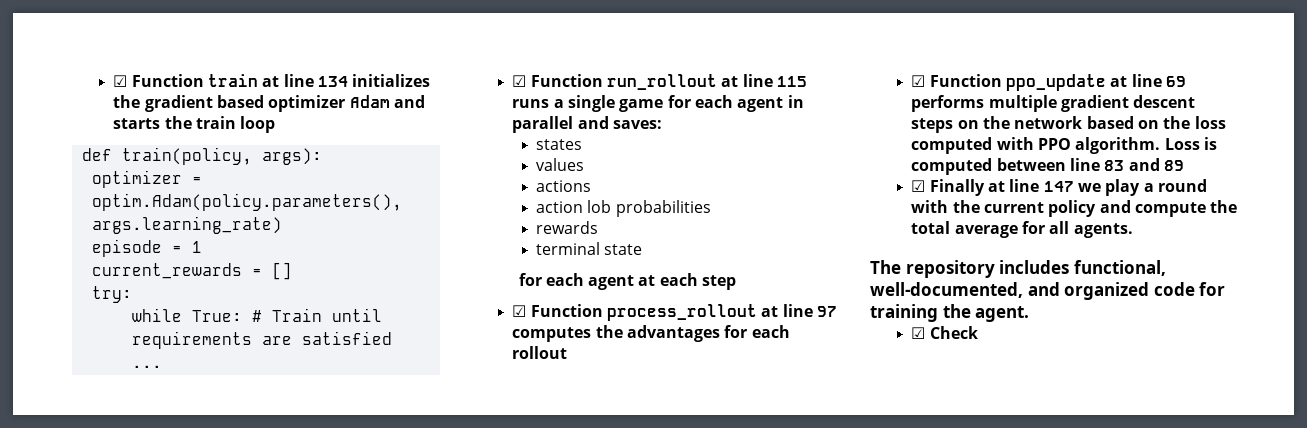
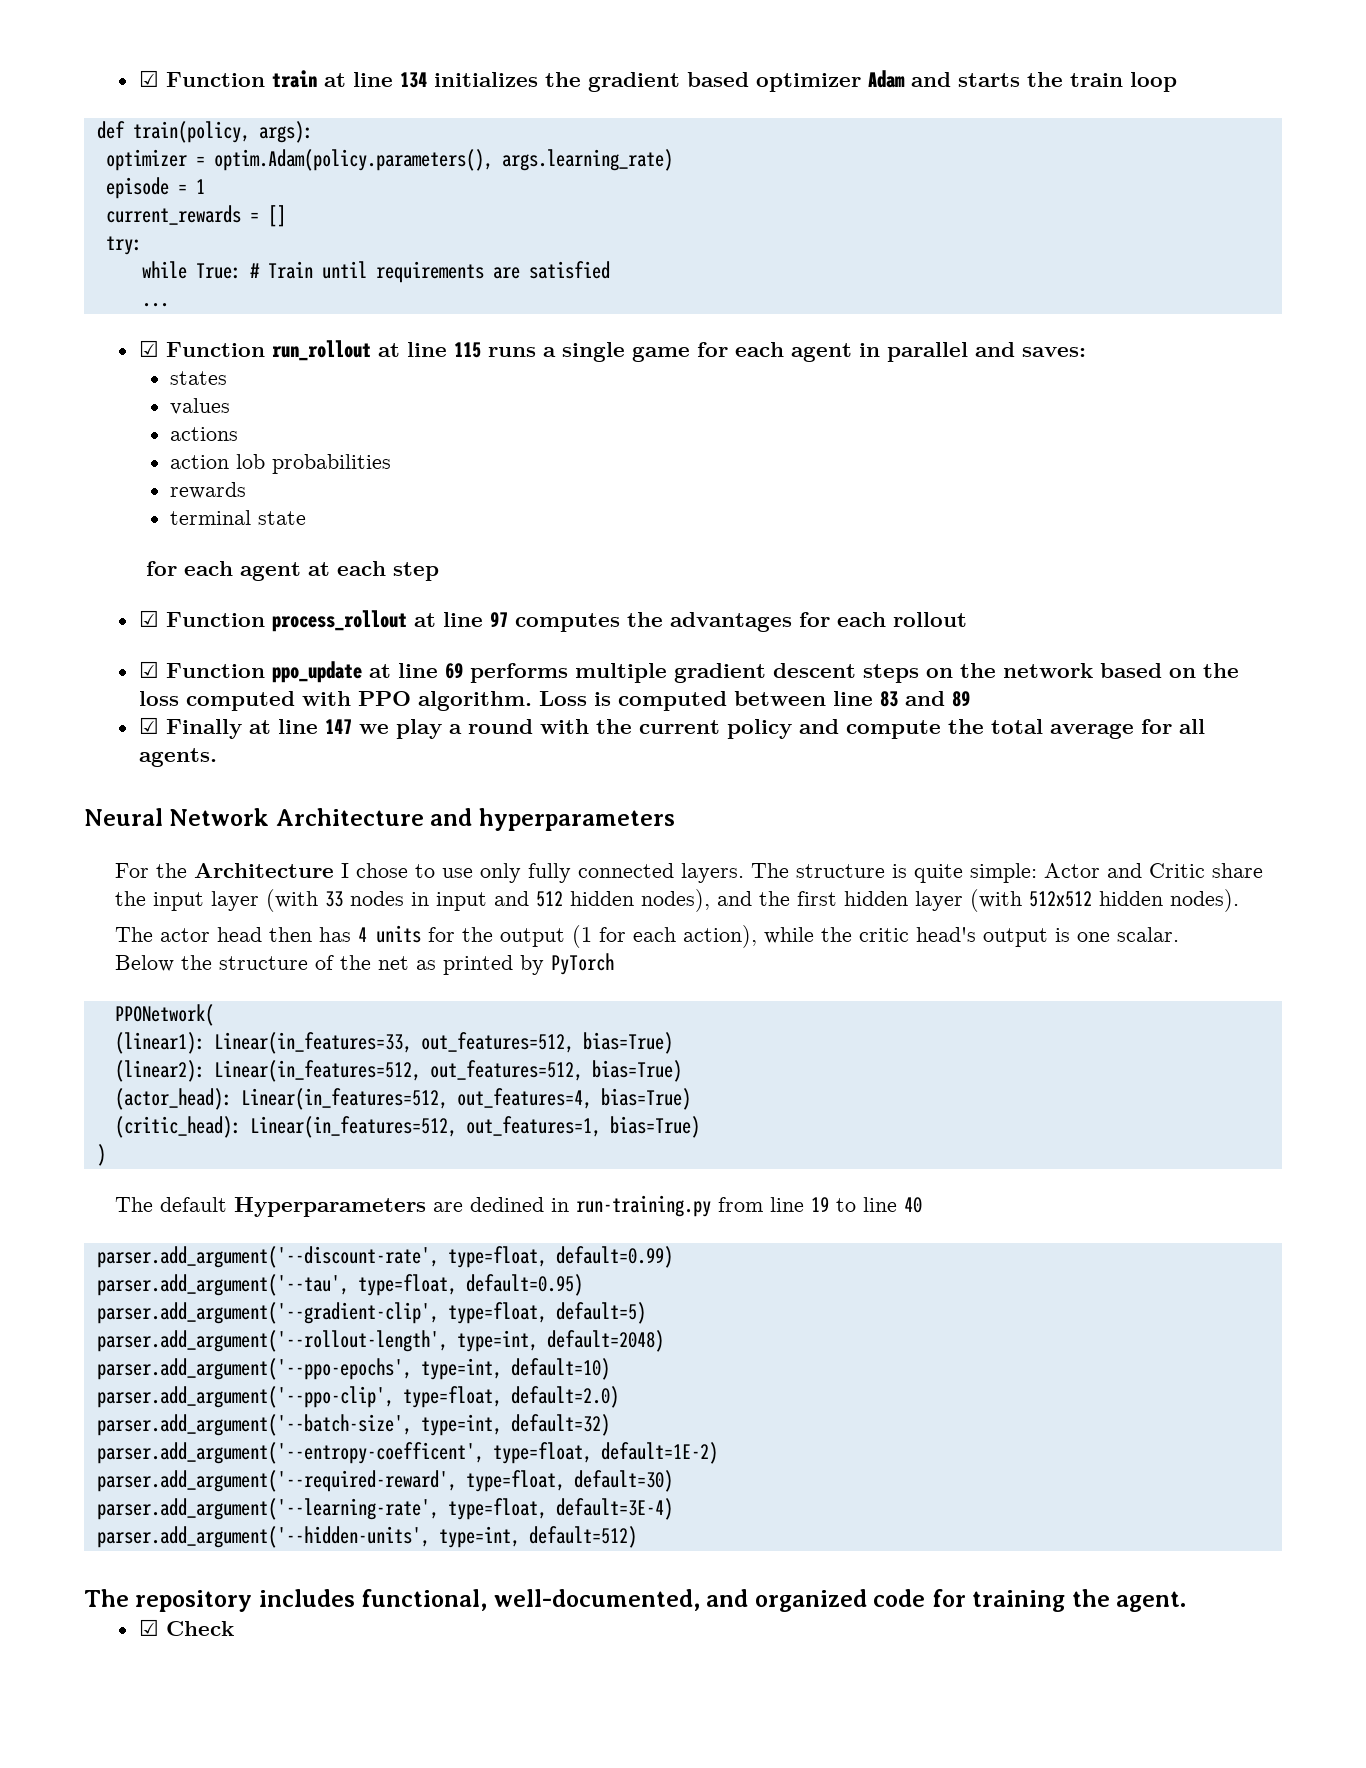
(1133, 230) none -> [84,808,675,831] [115,863,1264,883] [115,889,1240,912] [115,925,1180,948] [115,953,615,975] [114,1004,214,1026] [114,1032,673,1054] [114,1060,682,1082] [114,1088,691,1110] [114,1116,700,1138] [96,1144,106,1166] [115,1195,923,1217] [96,1246,673,1268] [96,1274,583,1296] [96,1302,646,1324] [96,1330,664,1352] [96,1358,610,1380] [96,1386,619,1408] [96,1414,610,1436] [96,1442,718,1464] [96,1470,673,1492] [96,1498,673,1520] [96,1526,637,1548] // Neural Network Architecture and hyperparameters // For the Architecture I chose to use only fully connected layers. The structure is quite simple: Actor and Critic share the input layer (with 33 nodes in input and 512 hidden nodes), and the first hidden layer (with 512x512 hidden nodes). // The actor head then has 4 units for the output (1 for each action), while the critic head's output is one scalar. // Below the structure of the net as printed by PyTorch // PPONetwork( // (linear1): Linear(in_features=33, out_features=512, bias=True) // (linear2): Linear(in_features=512, out_features=512, bias=True) // (actor_head): Linear(in_features=512, out_features=4, bias=True) // (critic_head): Linear(in_features=512, out_features=1, bias=True) // ) // The default Hyperparameters are dedined in run-training.py from line 19 to line 40 // parser.add_argument('--discount-rate', type=float, default=0.99) // parser.add_argument('--tau', type=float, default=0.95) // parser.add_argument('--gradient-clip', type=float, default=5) // parser.add_argument('--rollout-length', type=int, default=2048) // parser.add_argument('--ppo-epochs', type=int, default=10) // parser.add_argument('--ppo-clip', type=float, default=2.0) // parser.add_argument('--batch-size', type=int, default=32) // parser.add_argument('--entropy-coefficent', type=float, default=1E-2) // parser.add_argument('--required-reward', type=float, default=30) // parser.add_argument('--learning-rate', type=float, default=3E-4) // parser.add_argument('--hidden-units', type=int, default=512)

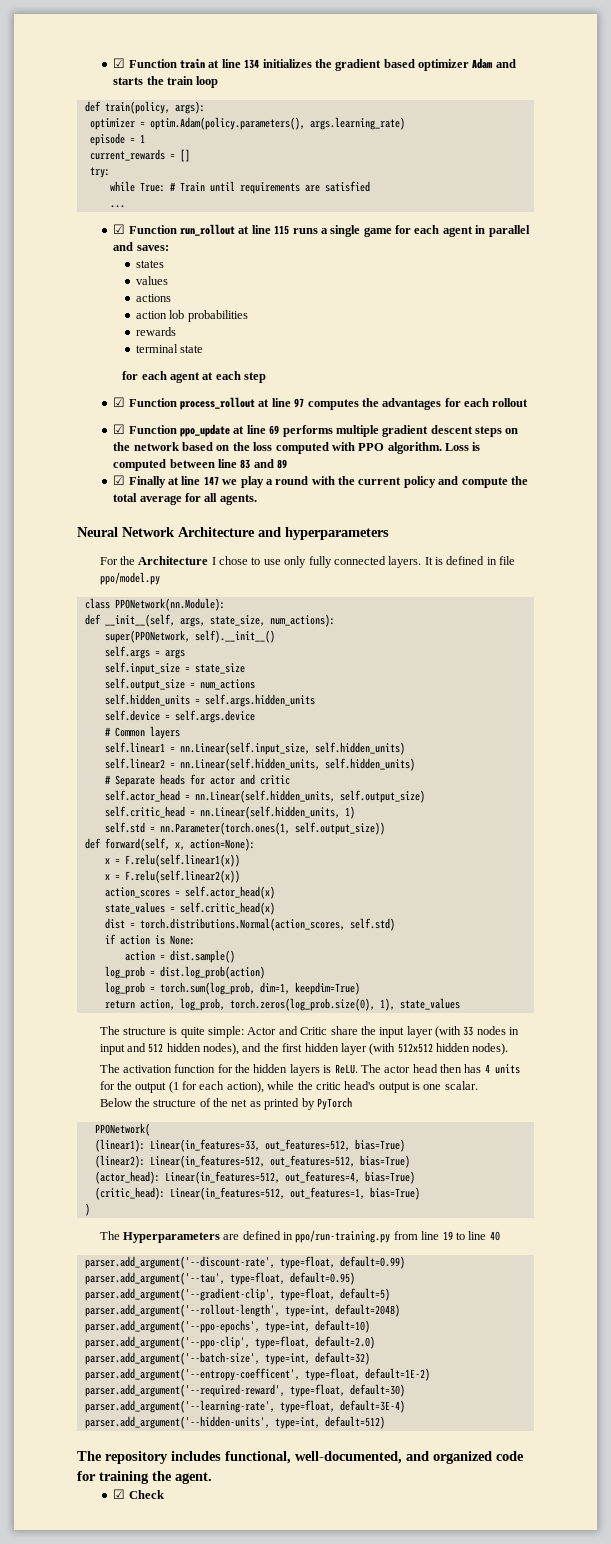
(745, 873) none -> [424,556,516,565] [99,572,160,585] [84,598,225,611] [84,614,335,627] [104,630,275,643] [104,646,185,659] [104,662,245,675] [104,678,255,691] [104,694,315,707] [104,710,255,723] [104,726,180,739] [104,742,405,755] [104,758,415,771] [104,774,290,787] [104,790,425,803] [104,806,355,819] [104,822,385,835] [84,838,255,851] [104,854,240,867] [104,870,240,883] [104,886,275,899] [104,902,275,915] [104,918,395,931] [104,934,195,945] [124,950,235,963] [104,966,265,979] [104,982,360,995] [104,998,460,1011] It is defined in file ppo/model.py // class PPONetwork(nn.Module): // def __init__(self, args, state_size, num_actions): // super(PPONetwork, self).__init__() // self.args = args // self.input_size = state_size // self.output_size = num_actions // self.hidden_units = self.args.hidden_units // self.device = self.args.device // # Common layers // self.linear1 = nn.Linear(self.input_size, self.hidden_units) // self.linear2 = nn.Linear(self.hidden_units, self.hidden_units) // # Separate heads for actor and critic // self.actor_head = nn.Linear(self.hidden_units, self.output_size) // self.critic_head = nn.Linear(self.hidden_units, 1) // self.std = nn.Parameter(torch.ones(1, self.output_size)) // def forward(self, x, action=None): // x = F.relu(self.linear1(x)) // x = F.relu(self.linear2(x)) // action_scores = self.actor_head(x) // state_values = self.critic_head(x) // dist = torch.distributions.Normal(action_scores, self.std) // if action is None: // action = dist.sample() // log_prob = dist.log_prob(action) // log_prob = torch.sum(log_prob, dim=1, keepdim=True) // return action, log_prob, torch.zeros(log_prob.size(0), 1), state_values //
(154, 934) none -> [122,1064,381,1076] activation function for the hidden layers is ReLU. The
[160,1197,228,1212] default -> (120, 1235) none
[470,1195,712,1217] dedined in run-training.py -> [242,1230,391,1243] defined in ppo/run-training.py

